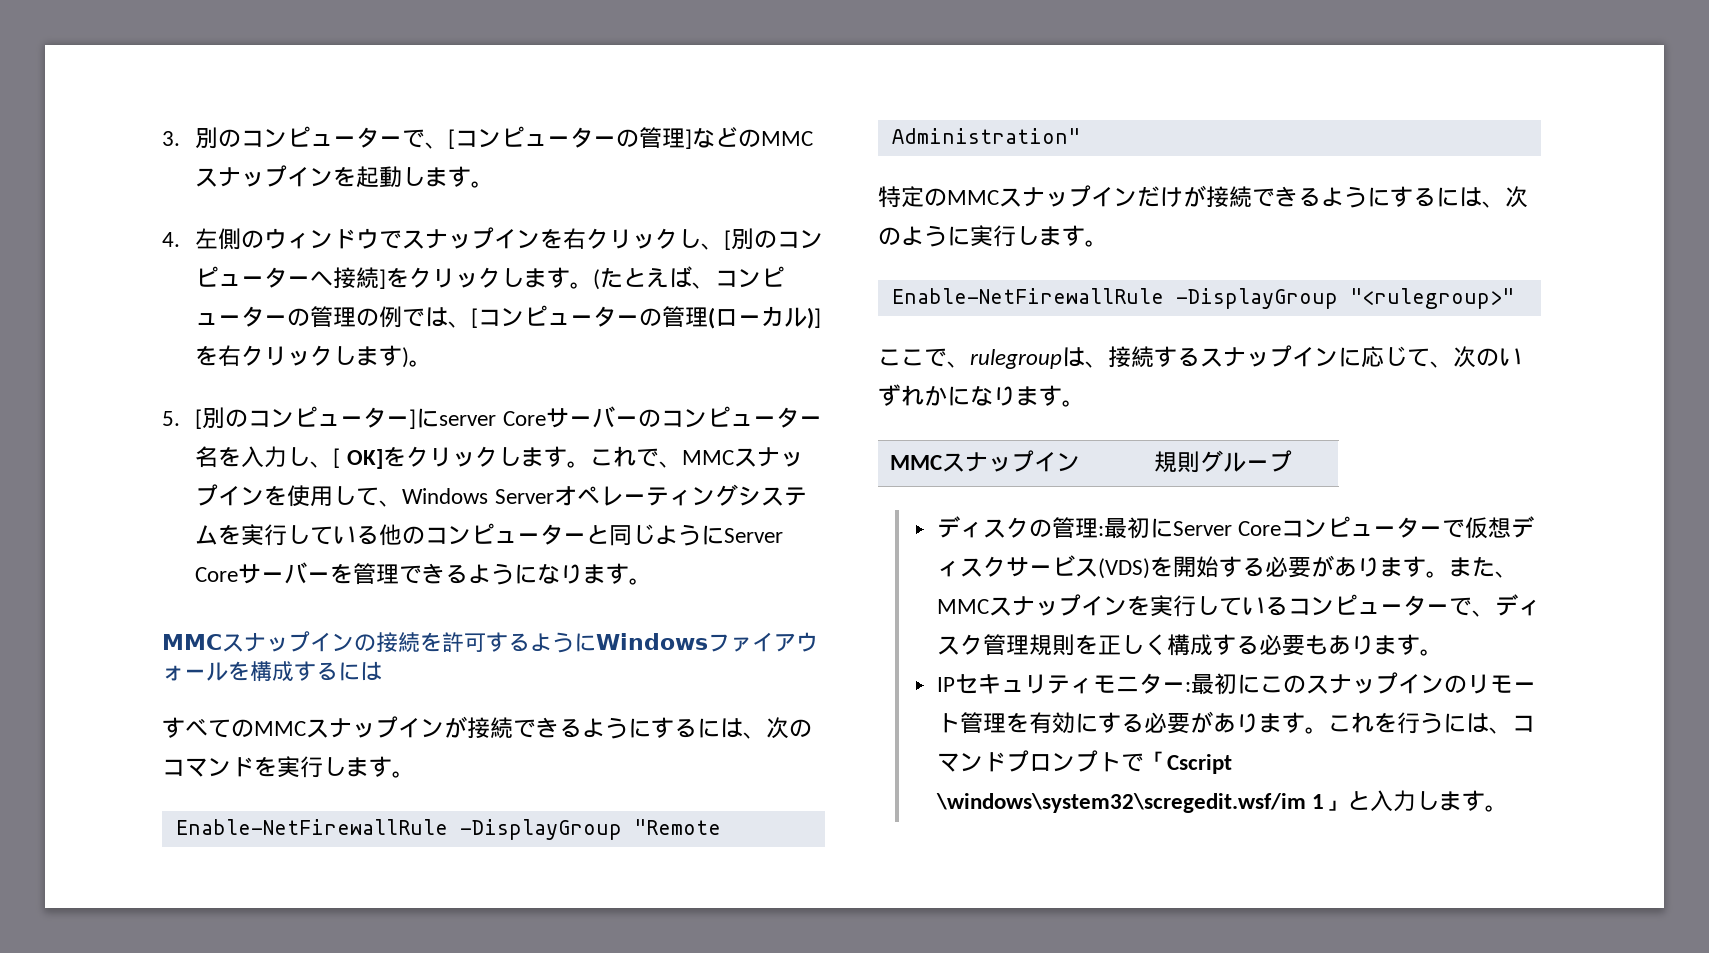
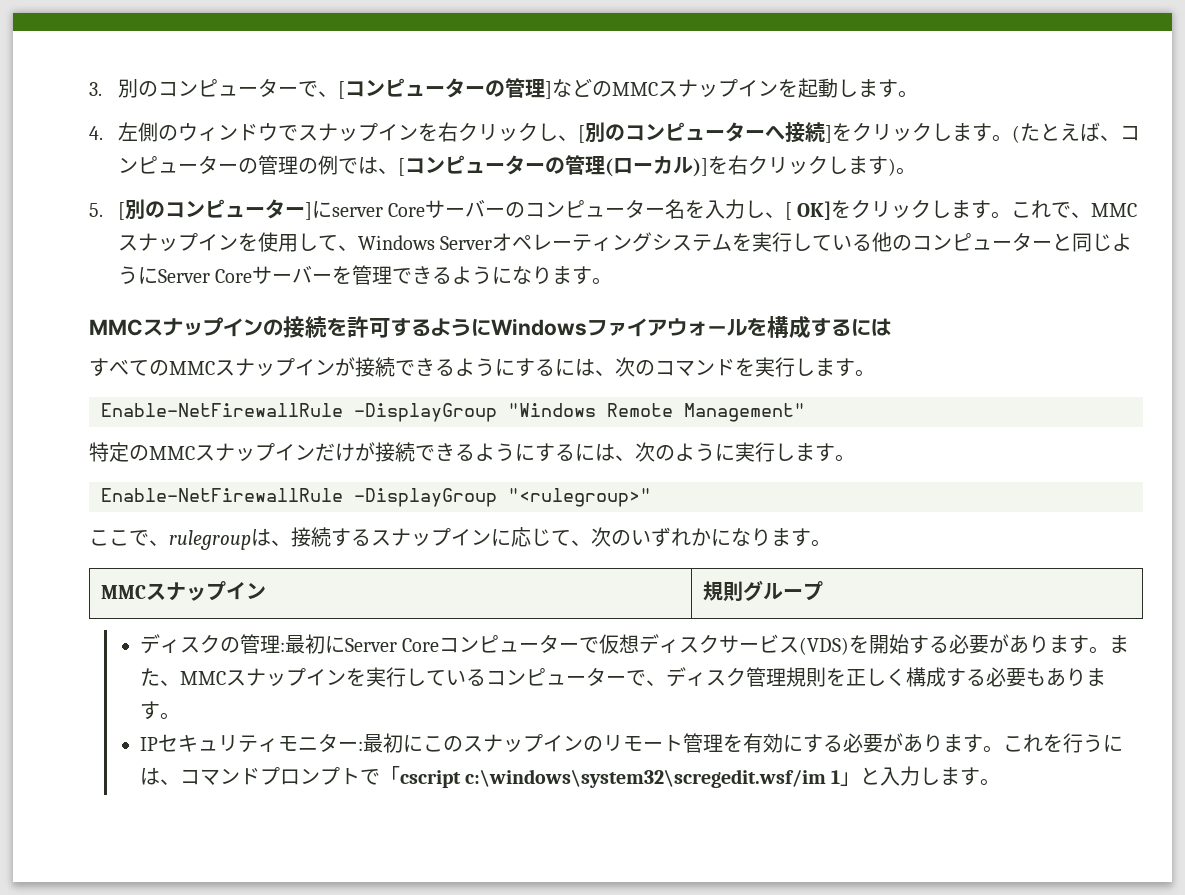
[633,819,721,835] [891,128,1080,144] "Remote Administration" -> [508,403,805,422] "Windows Remote Management"
[1166,754,1232,774] [935,793,1306,813] Cscript \windows\system32\scregedit.wsf/im -> [399,769,827,788] cscript c:\windows\system32\scregedit.wsf/im

